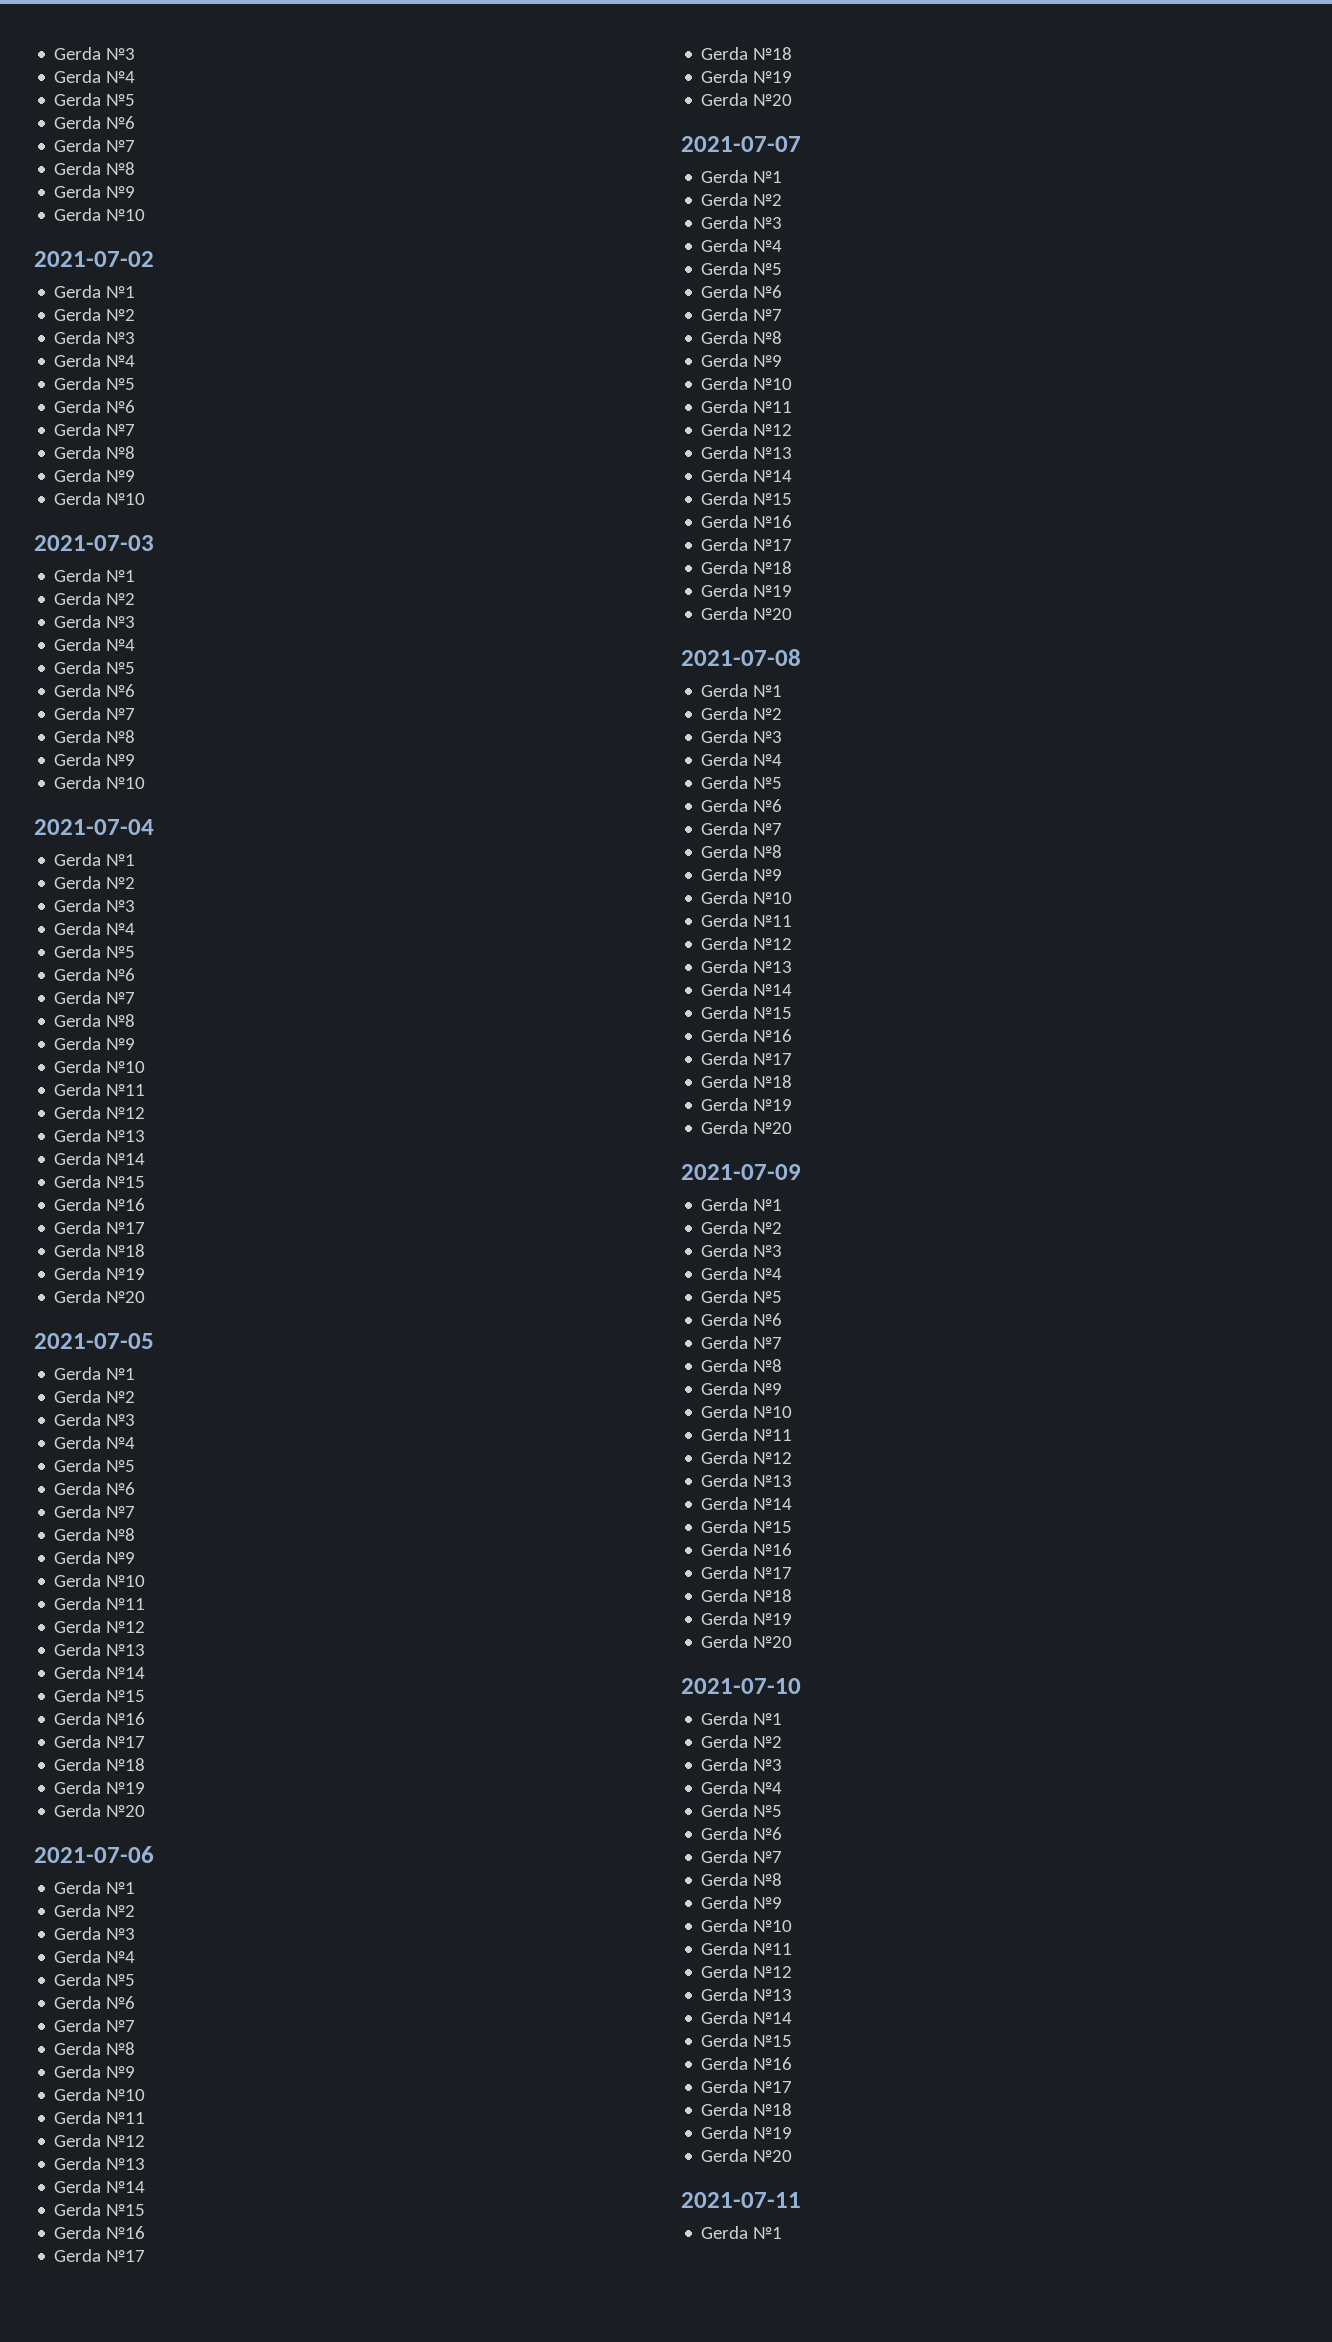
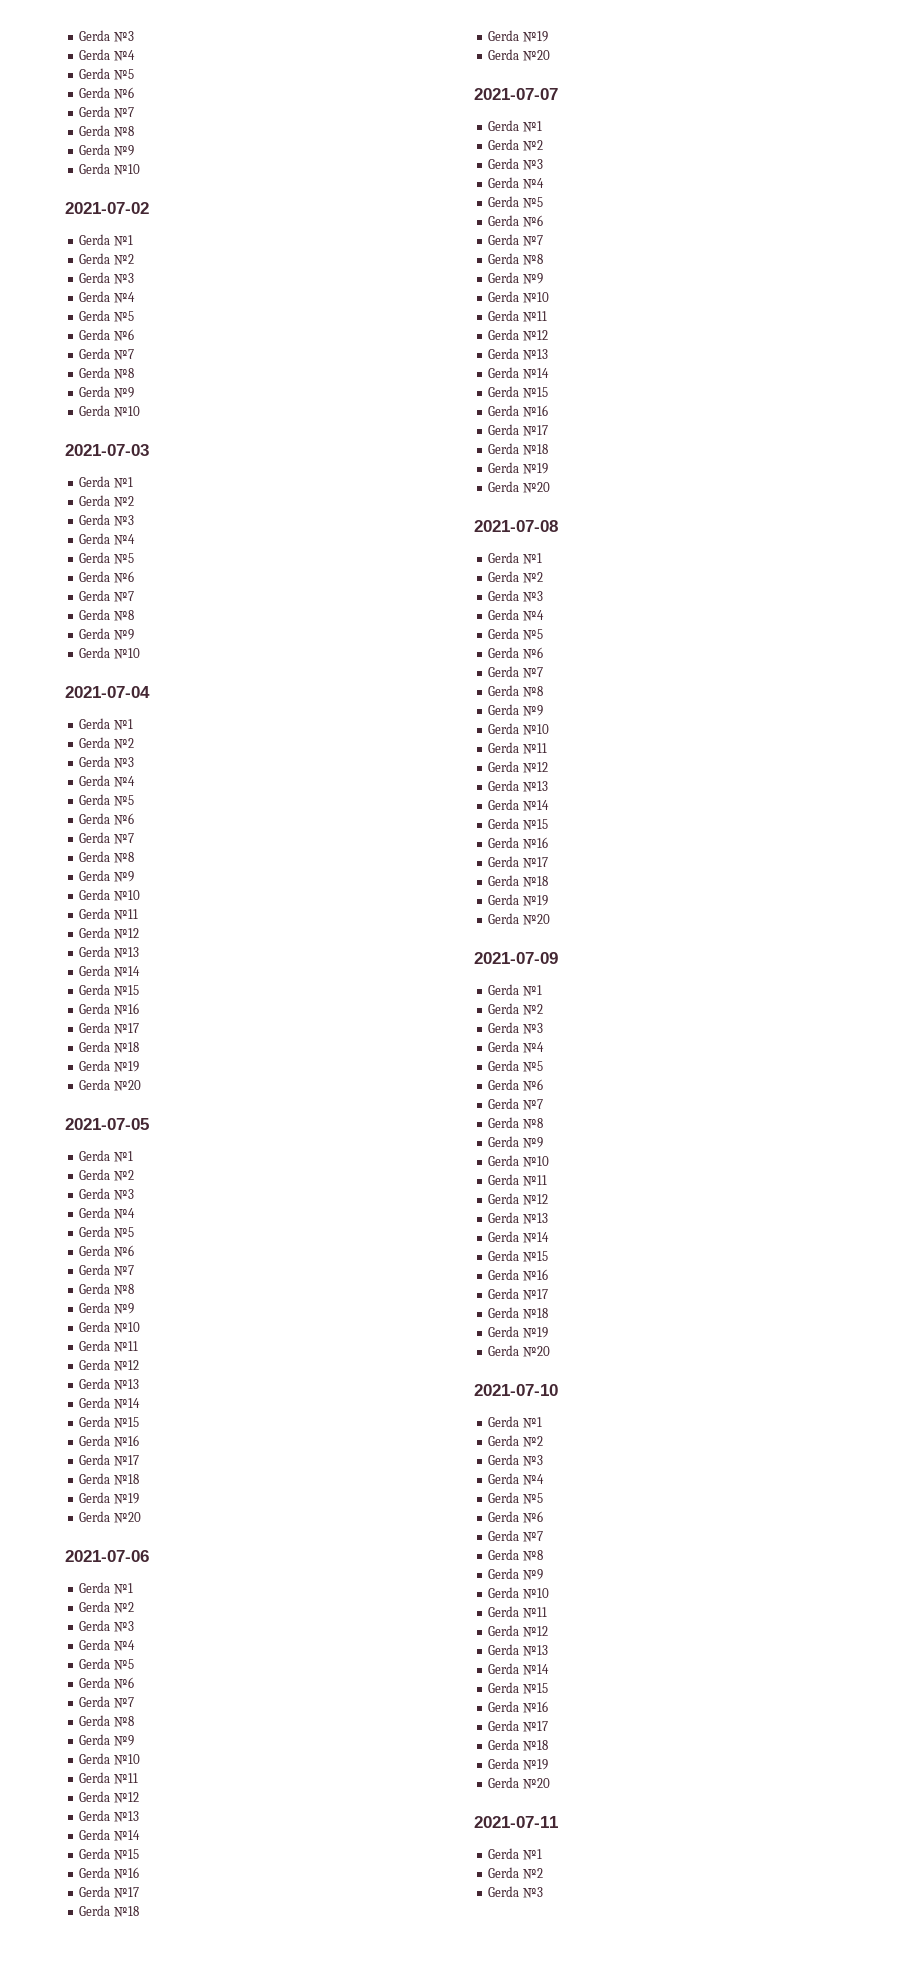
(783, 2233) none -> [488,1867,543,1879] [488,1886,543,1898] // Gerda №2 // Gerda №3

